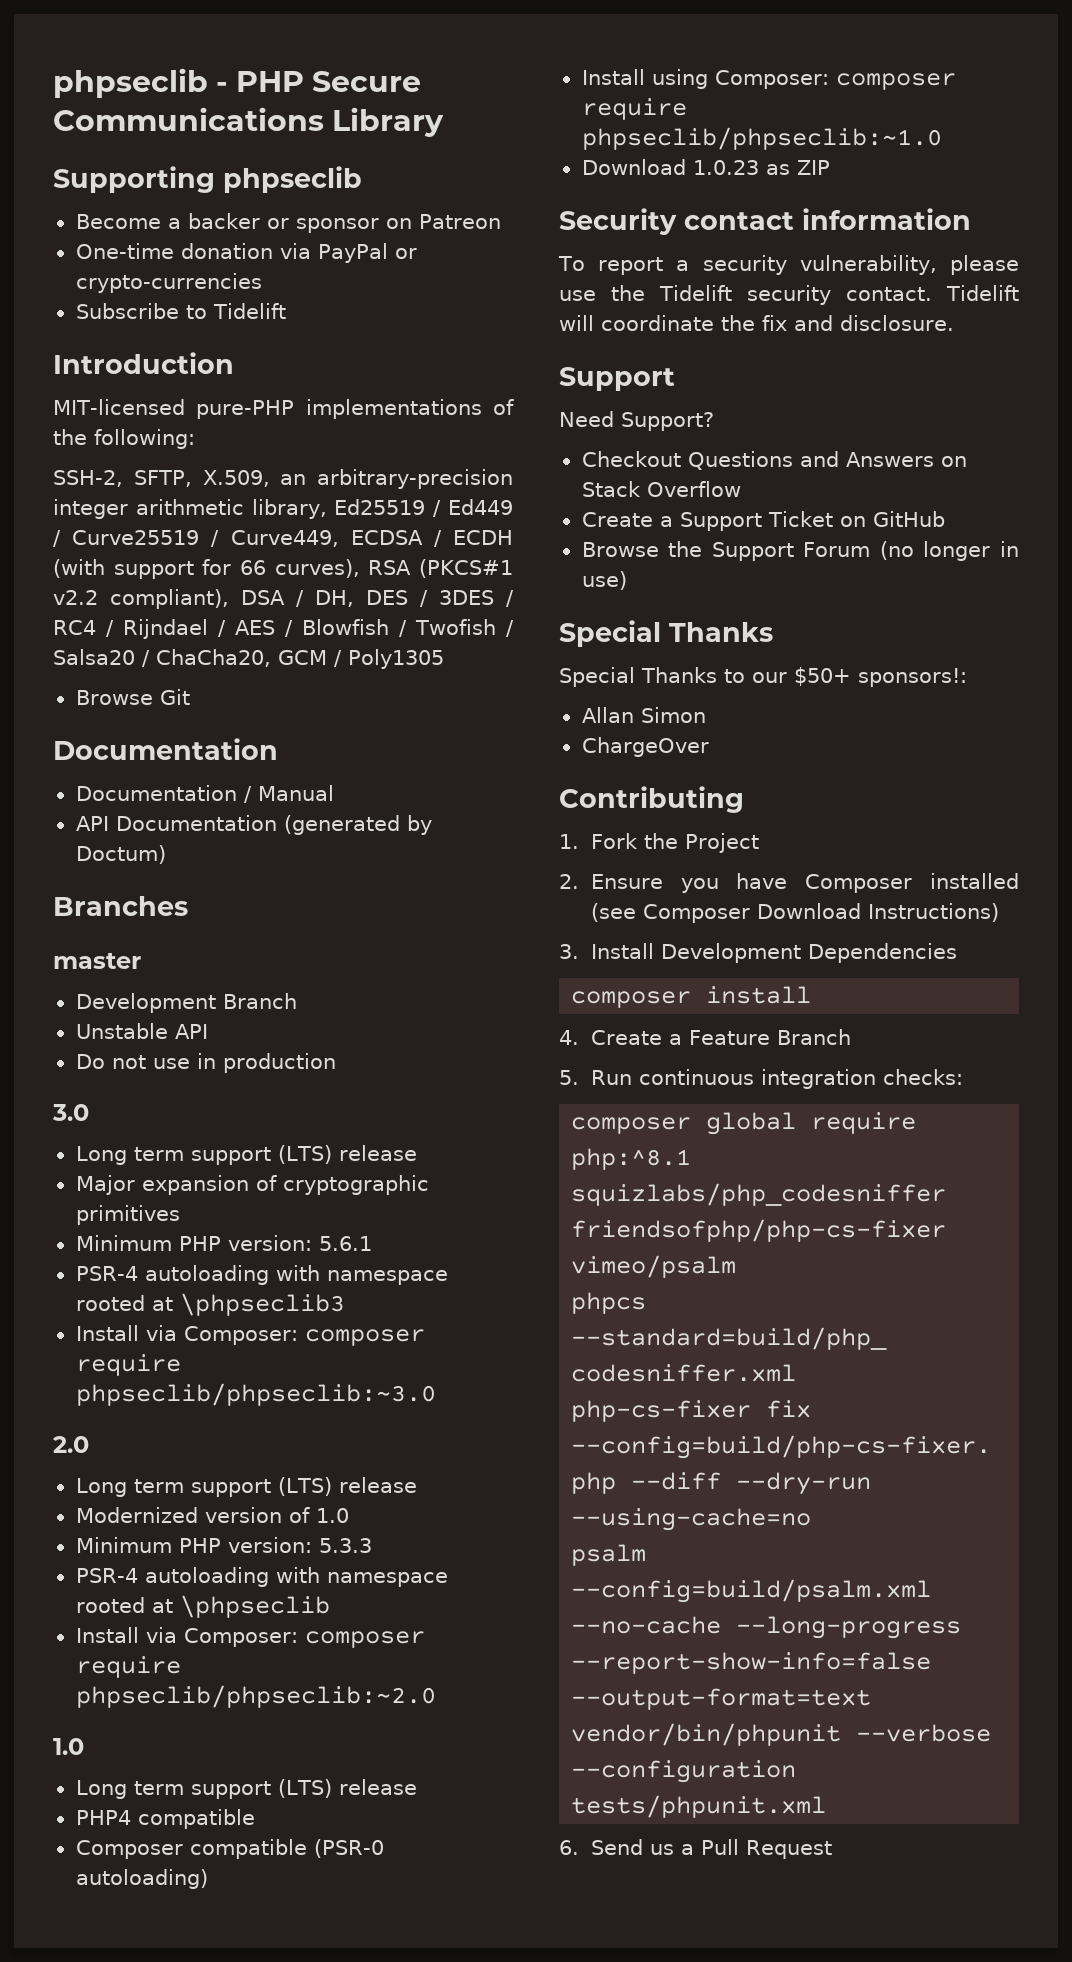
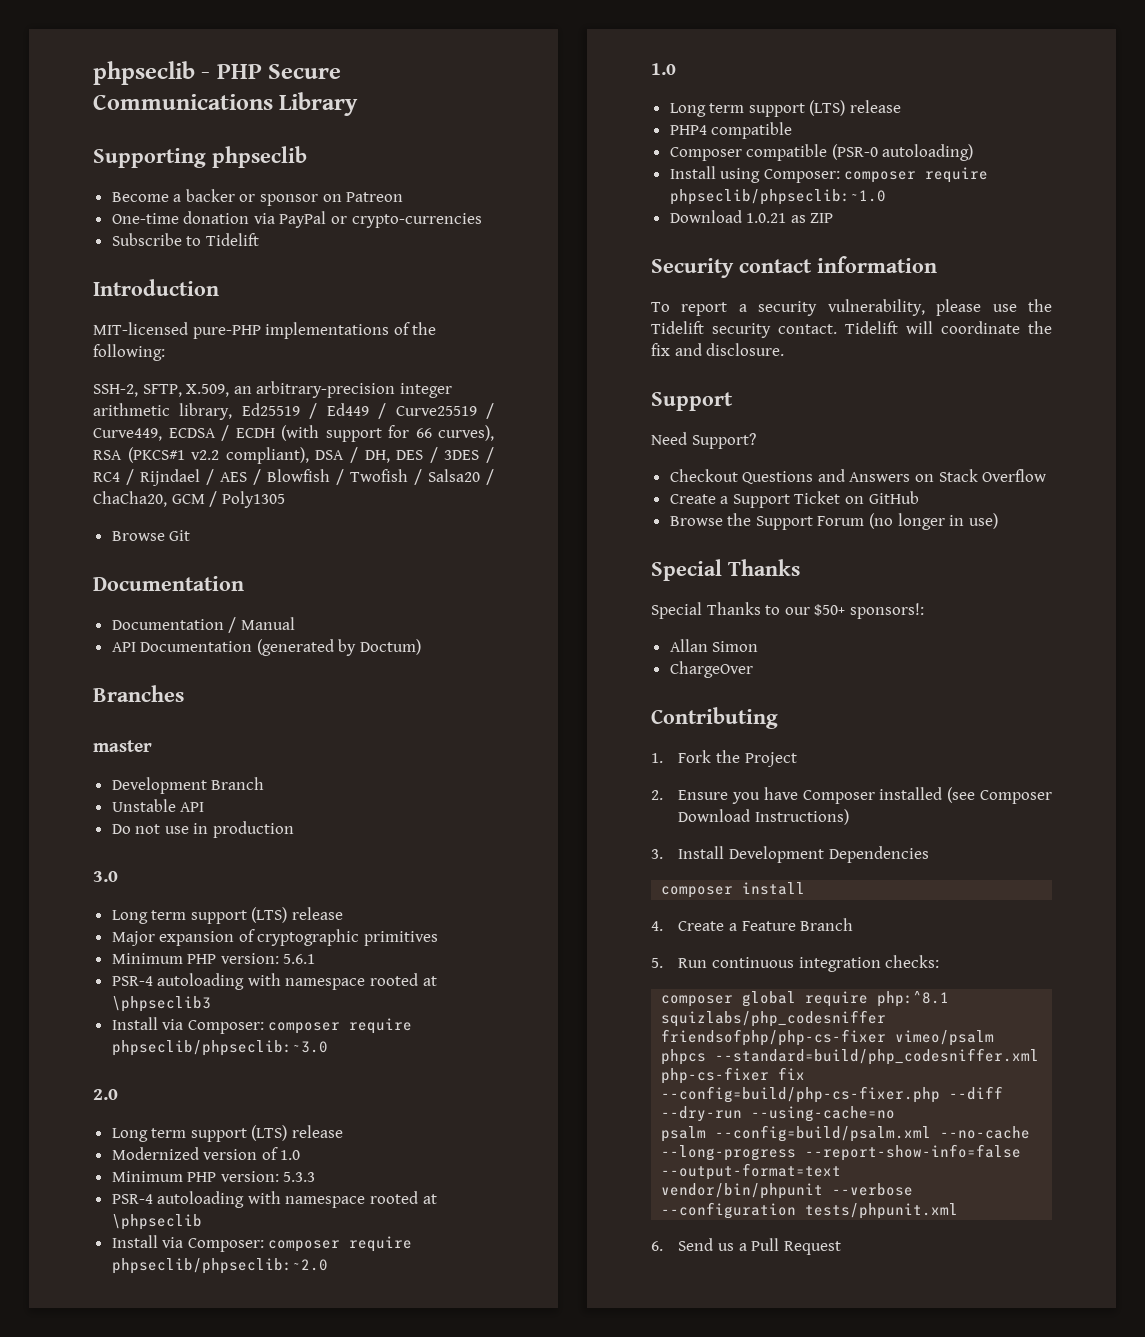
[692,160,759,175] 1.0.23 -> [746,213,787,223] 1.0.21

